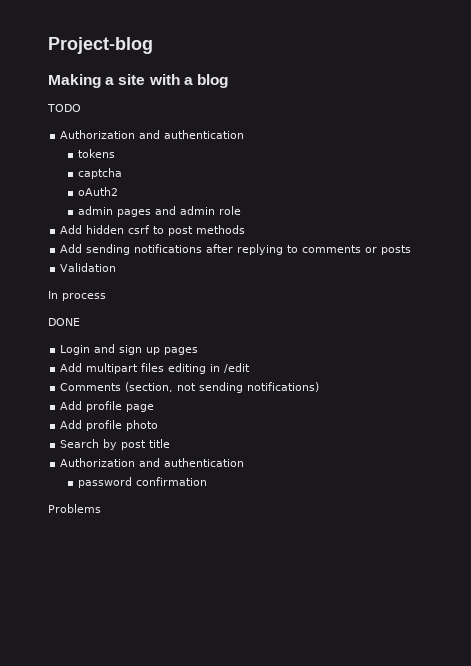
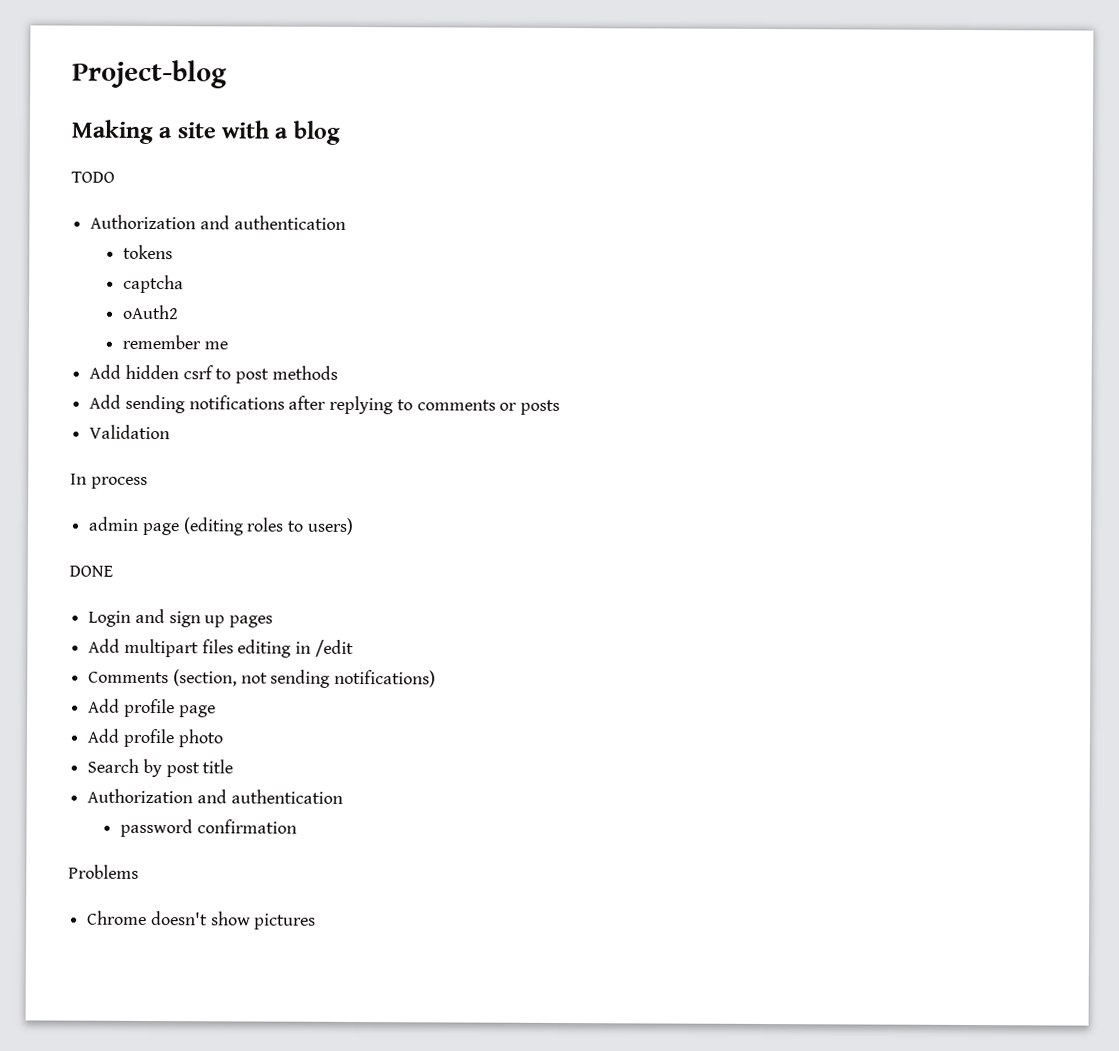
[78,206,242,217] admin pages and admin role -> [122,334,228,350] remember me
(106, 297) none -> [88,516,354,536] // admin page (editing roles to users)
(101, 508) none -> [87,910,317,930] // Chrome doesn't show pictures

